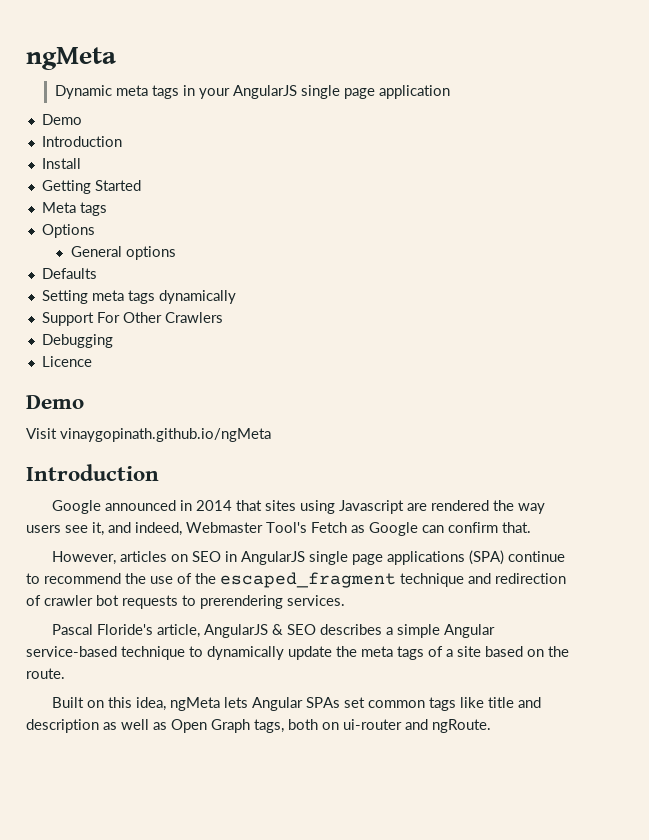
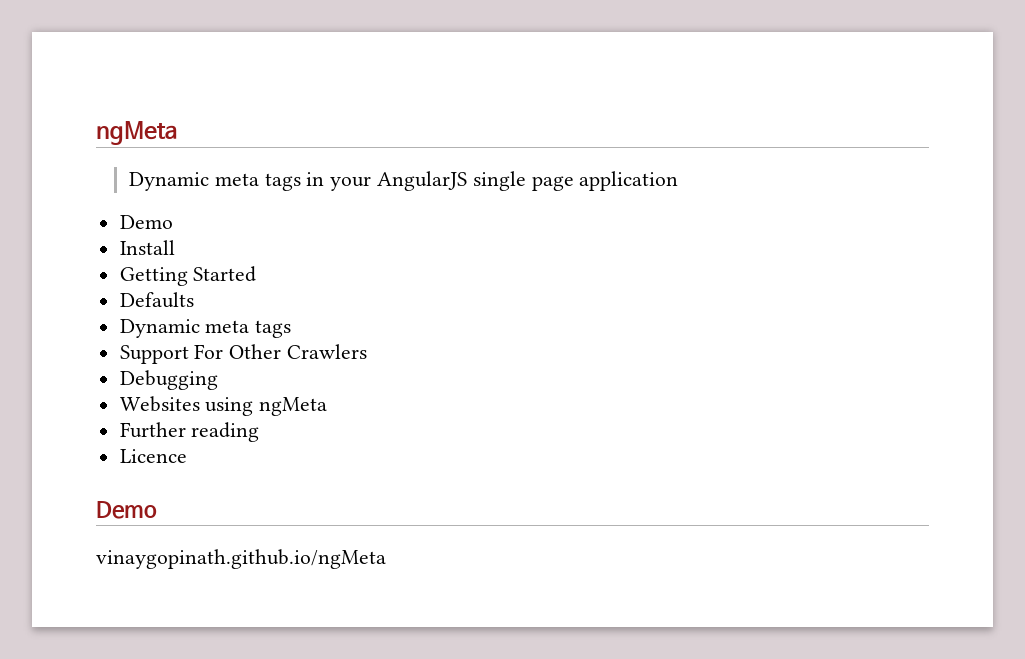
[41,136,122,147] // Introduction -> (173, 222) none
[41,202,107,216] [41,224,95,238] [70,246,176,260] // Meta tags // Options // General options -> (257, 274) none
[41,290,236,304] Setting meta tags dynamically -> [119,319,292,338] Dynamic meta tags
(113, 341) none -> [119,396,328,416] [119,422,260,442] // Websites using ngMeta // Further reading
[26,428,57,439] Visit -> (157, 510) none
[26,464,159,481] [52,500,546,514] [26,522,531,536] [52,550,566,565] [26,572,566,588] [26,595,345,609] [52,624,496,638] [26,646,569,660] [26,668,65,679] [52,697,542,711] [26,719,491,733] // Introduction // Google announced in 2014 that sites using Javascript are rendered the way users see it, and indeed, Webmaster Tool's Fetch as Google can confirm that. // However, articles on SEO in AngularJS single page applications (SPA) continue to recommend the use of the escaped_fragment technique and redirection of crawler bot requests to prerendering services. // Pascal Floride's article, AngularJS & SEO describes a simple Angular service-based technique to dynamically update the meta tags of a site based on the route. // Built on this idea, ngMeta lets Angular SPAs set common tags like title and description as well as Open Graph tags, both on ui-router and ngRoute. -> (386, 559) none

